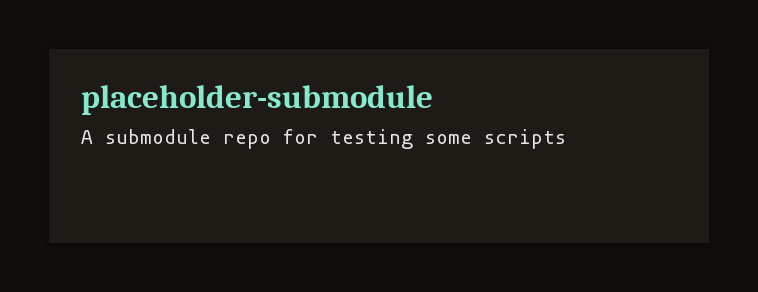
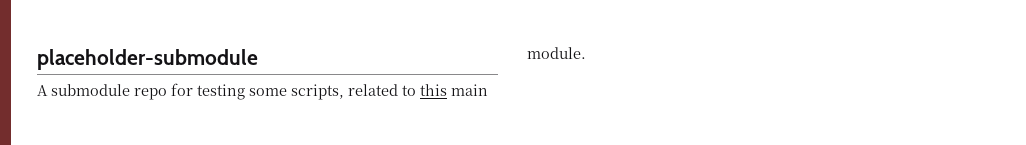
[484,129,566,149] scripts -> [291,84,488,100] [527,47,586,59] scripts, related to this main module.

